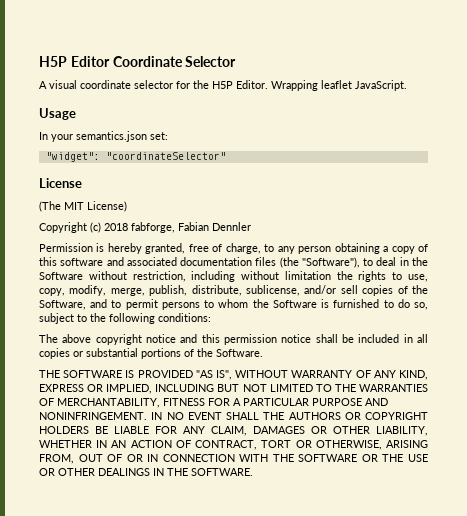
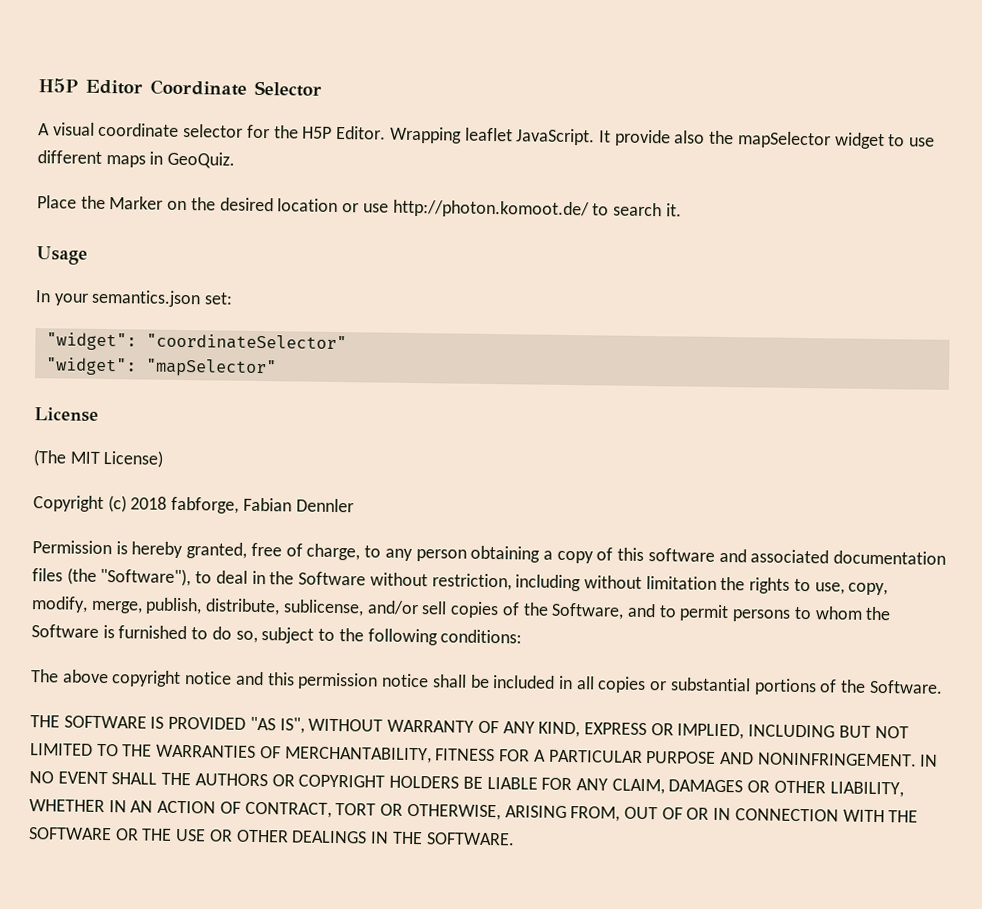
(407, 85) none -> [598,129,936,150] [37,150,236,169] [37,195,682,219] It provide also the mapSelector widget to use different maps in GeoQuiz. // Place the Marker on the desired location or use http://photon.komoot.de/ to search it.
(226, 156) none -> [44,357,277,378] // "widget": "mapSelector"

